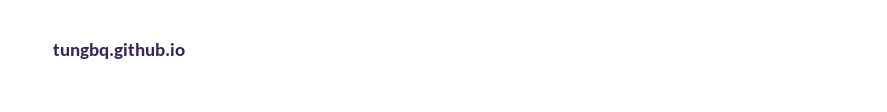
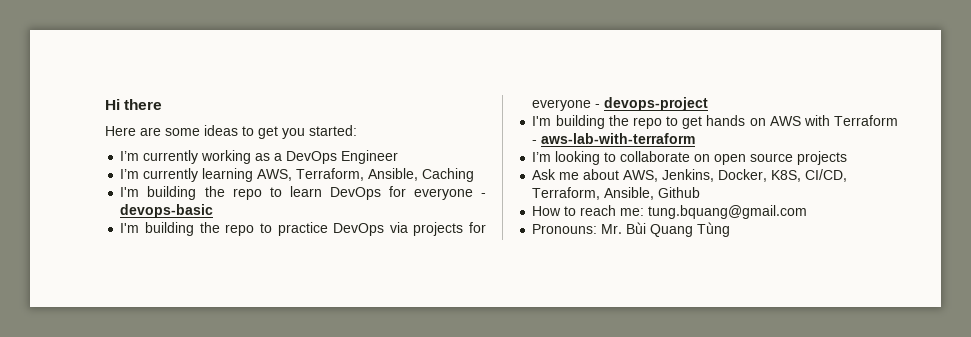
[53,43,185,59] tungbq.github.io -> [105,99,163,110] [105,125,357,139] [120,150,399,164] [120,168,475,182] [120,186,486,200] [120,204,214,218] [120,222,486,236] [532,97,709,111] [532,115,898,129] [532,133,696,144] [532,151,848,165] [532,169,848,182] [532,187,701,200] [532,205,808,219] [532,222,731,237] Hi there // Here are some ideas to get you started: // I’m currently working as a DevOps Engineer // I’m currently learning AWS, Terraform, Ansible, Caching // I'm building the repo to learn DevOps for everyone - devops-basic // I'm building the repo to practice DevOps via projects for everyone - devops-project // I'm building the repo to get hands on AWS with Terraform - aws-lab-with-terraform // I’m looking to collaborate on open source projects // Ask me about AWS, Jenkins, Docker, K8S, CI/CD, Terraform, Ansible, Github // How to reach me: tung.bquang@gmail.com // Pronouns: Mr. Bùi Quang Tùng

